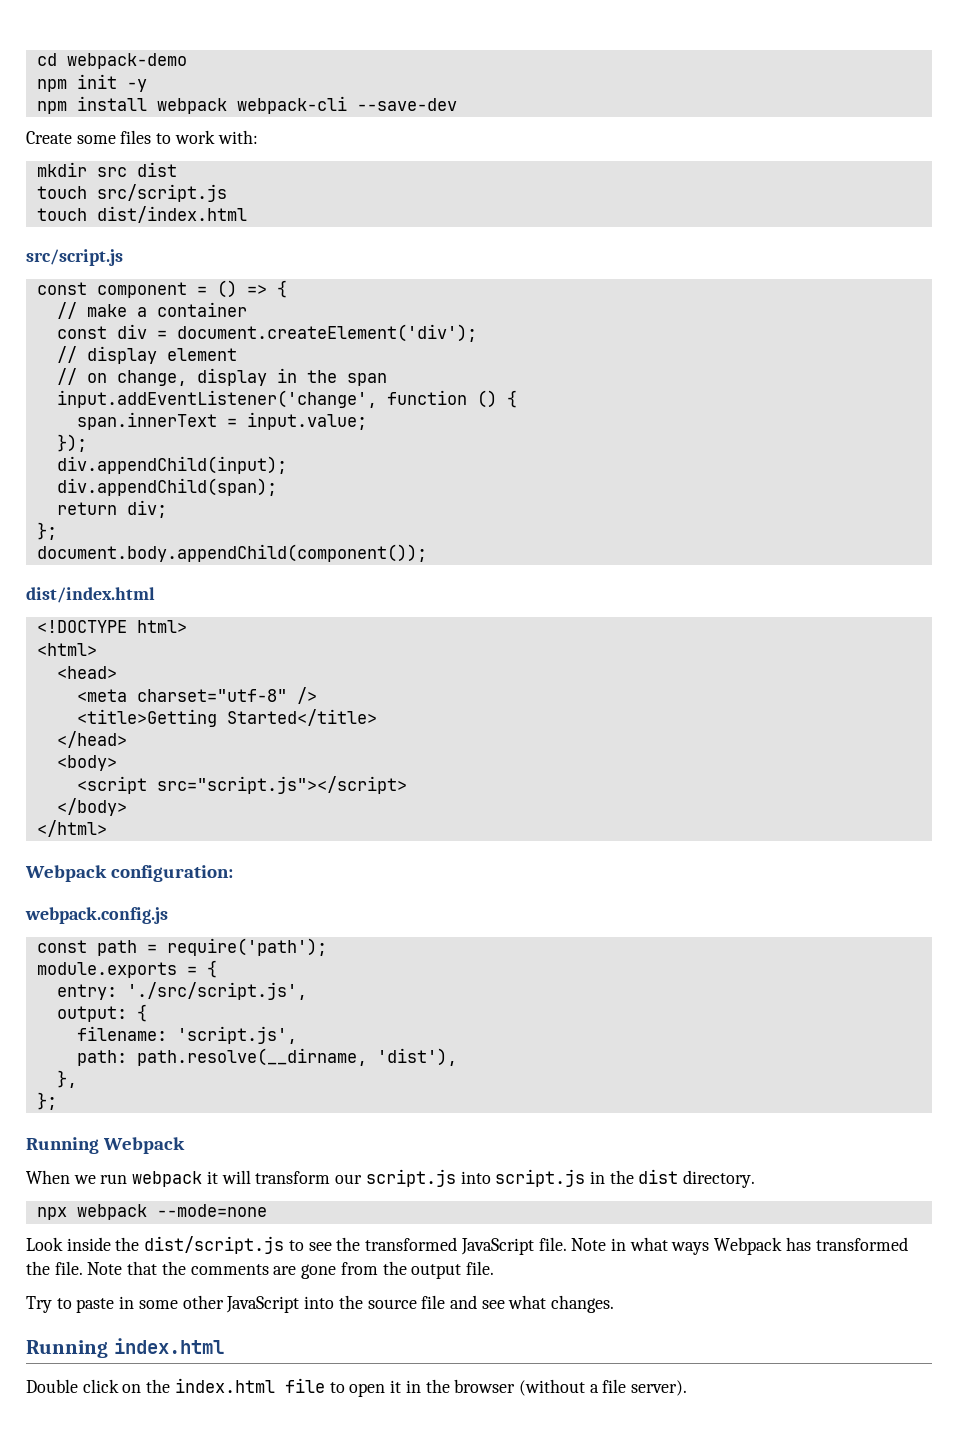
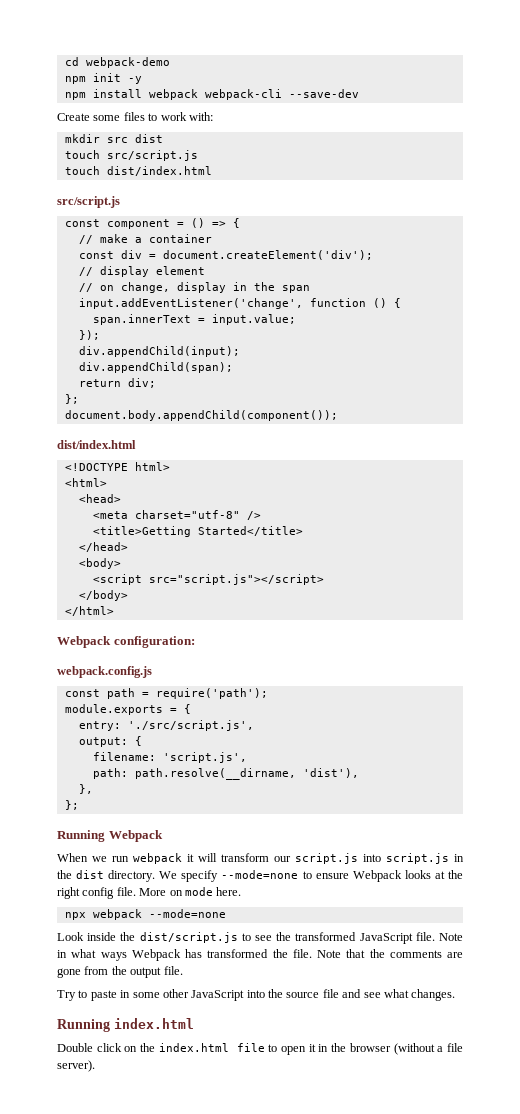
(756, 1179) none -> [159,870,463,882] [57,887,242,899] We specify --mode=none to ensure Webpack looks at the right config file. More on mode here.

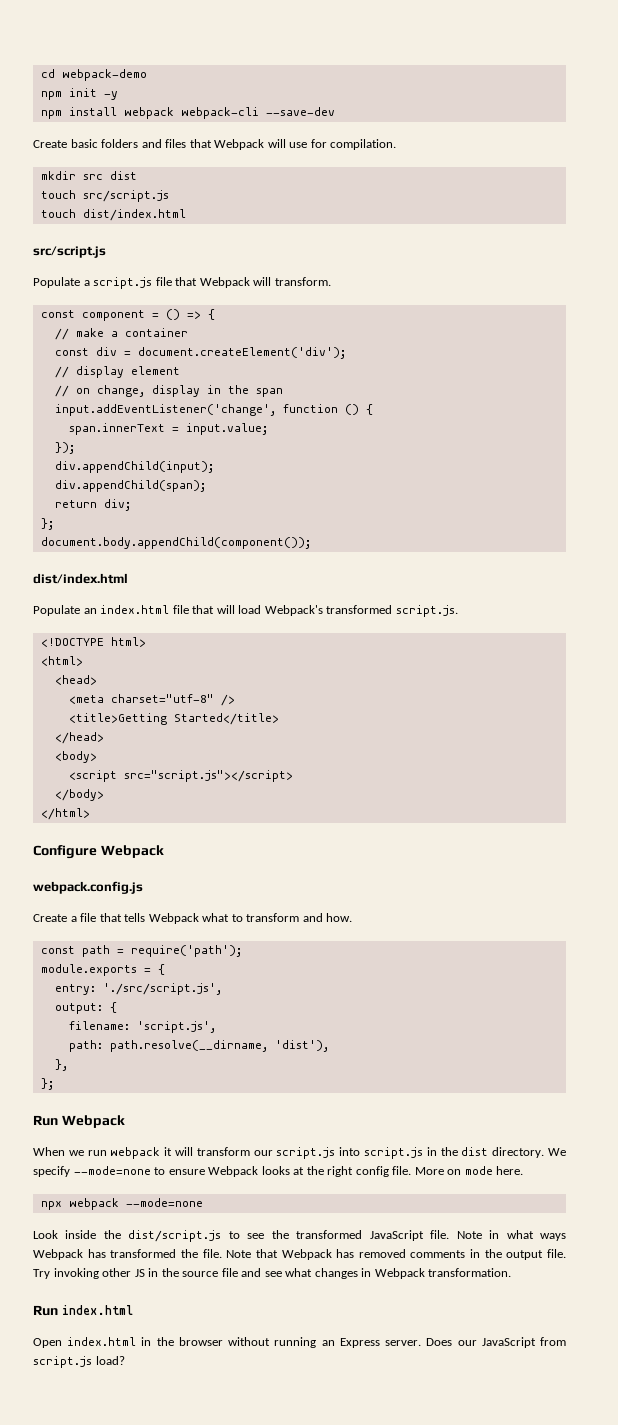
[93,112,213,121] some files to work with: -> [70,139,397,150] basic folders and files that Webpack will use for compilation.
(120, 202) none -> [33,277,331,289] // Populate a script.js file that Webpack will transform.
(136, 444) none -> [33,605,458,617] // Populate an index.html file that will load Webpack's transformed script.js.
[57,636,195,648] Webpack configuration: -> [33,845,164,859] Configure Webpack
(152, 672) none -> [33,913,353,924] // Create a file that tells Webpack what to transform and how.
[57,830,105,842] Running -> [33,1115,58,1126] Run
[369,949,463,958] [57,966,183,978] [57,989,265,1001] the comments are gone from the output file. // Try to paste in some other JavaScript into -> [281,1249,567,1260] [33,1268,159,1279] Webpack has removed comments in the output file. Try invoking other JS in
[411,989,456,1001] [57,1018,194,1032] [57,1043,464,1055] [57,1060,95,1072] changes. // Running index.html // Double click on the index.html file to open it in the browser (without a file server). -> [314,1268,512,1279] [33,1305,133,1316] [33,1337,566,1348] [33,1356,125,1368] changes in Webpack transformation. // Run index.html // Open index.html in the browser without running an Express server. Does our JavaScript from script.js load?

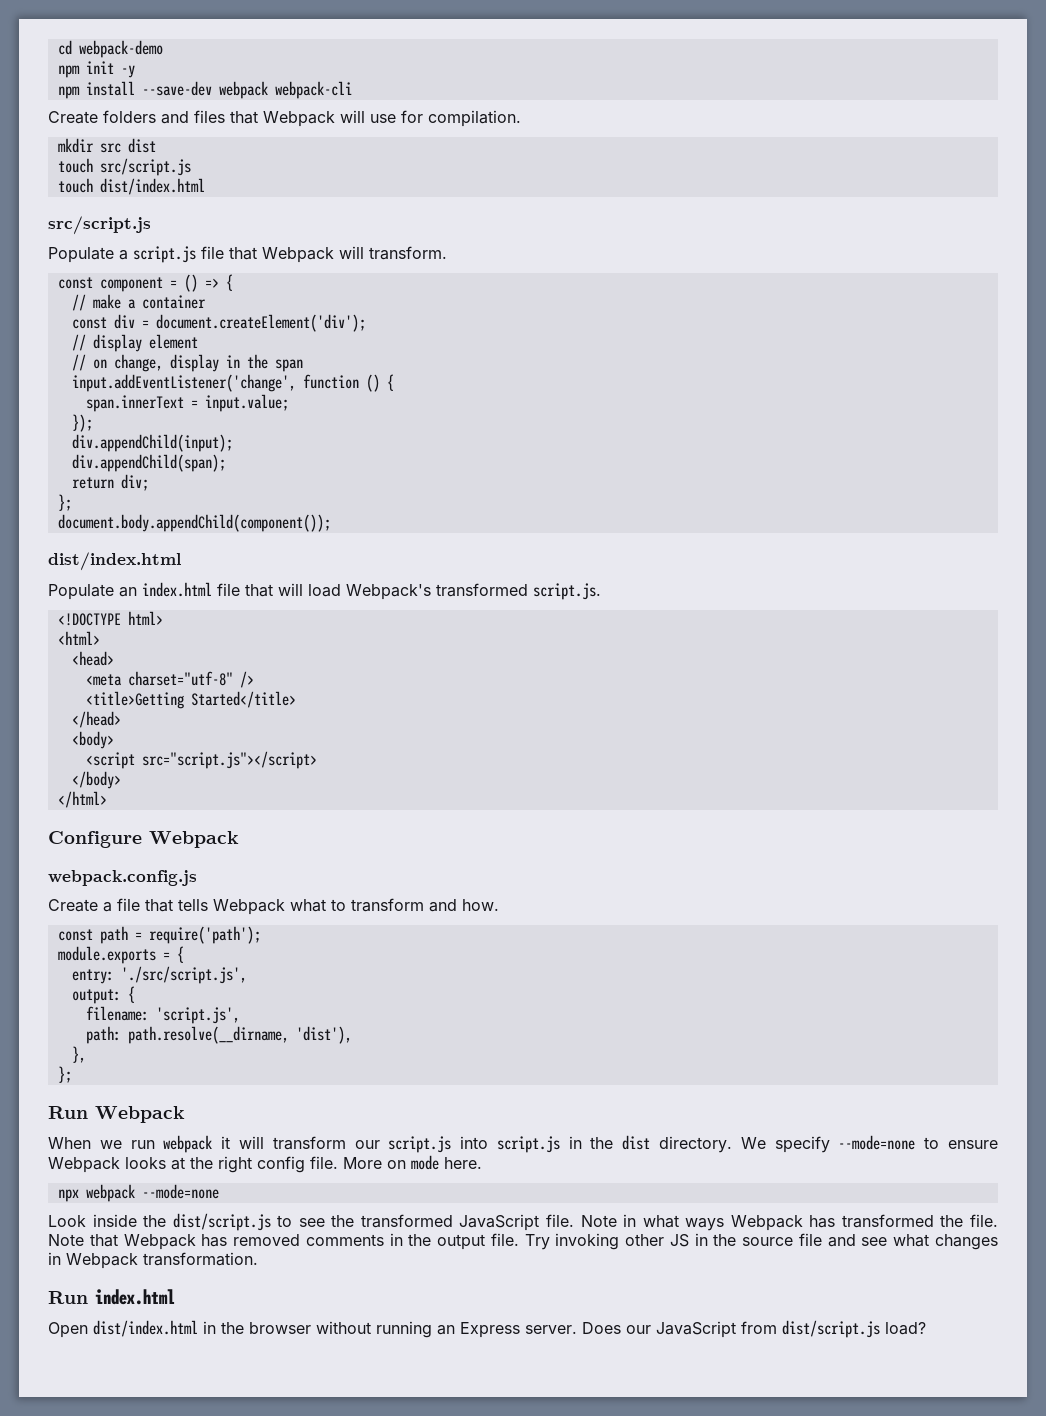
(117, 111) none -> [141,81,212,96] --save-dev
[265,107,335,116] [33,139,98,148] --save-dev // Create basic -> [48,111,98,124] // Create
[67,1337,137,1346] index.html -> [93,1320,198,1337] dist/index.html
[33,1356,92,1368] script.js -> [782,1320,880,1338] dist/script.js

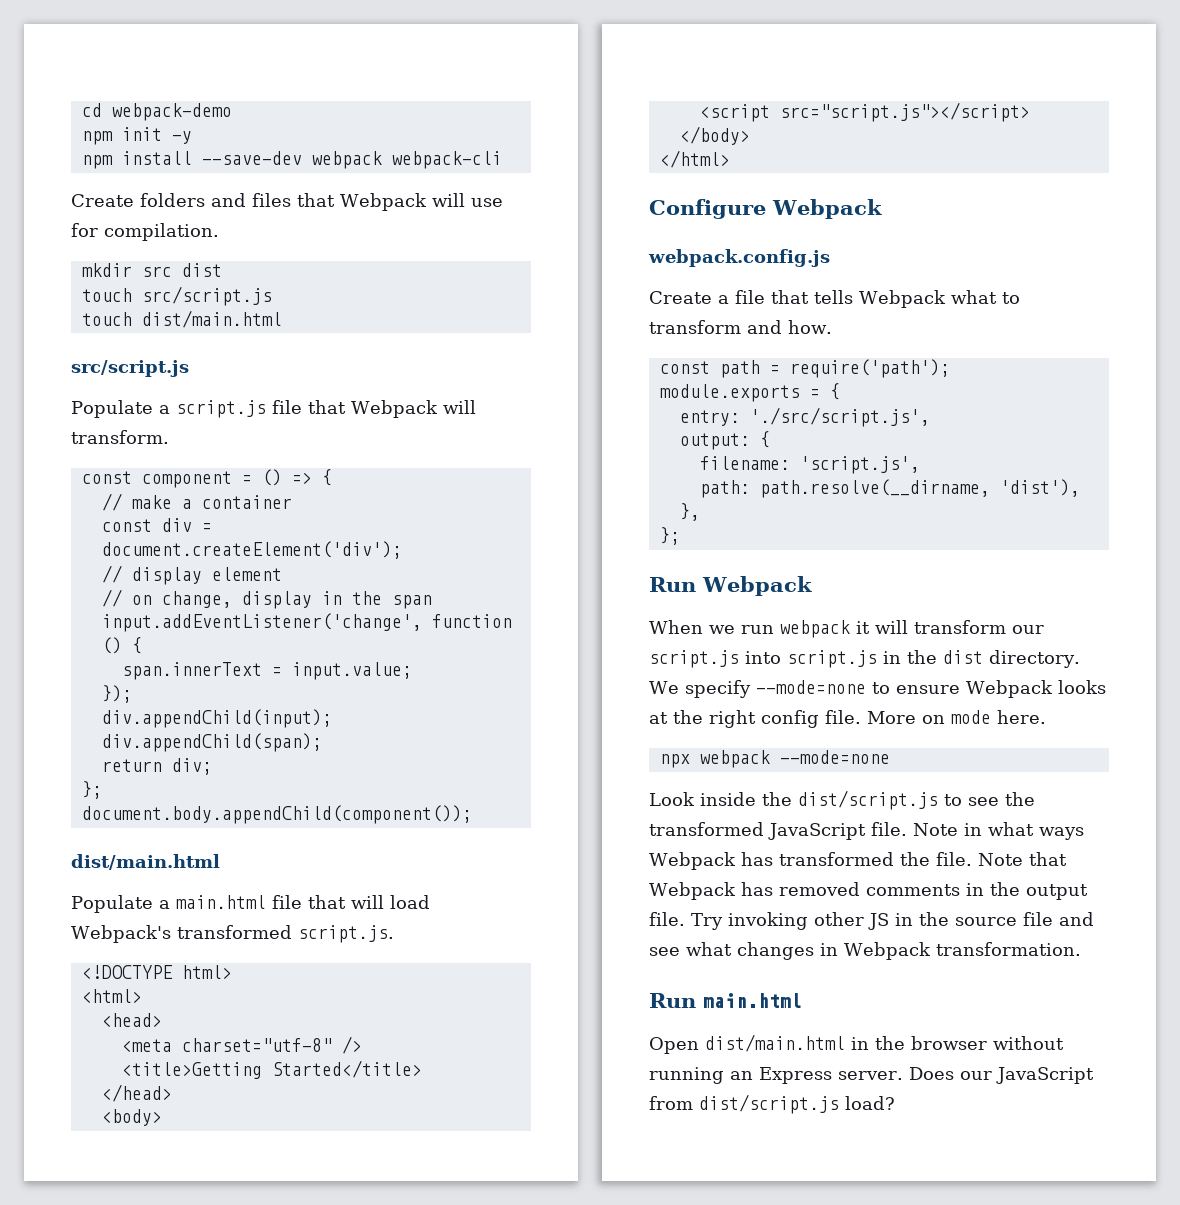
[99,178,205,195] dist/index.html -> [141,310,282,328] dist/main.html
[48,552,181,571] [48,582,212,600] dist/index.html // Populate an index.html -> [71,854,220,870] [71,895,266,913] dist/main.html // Populate a main.html
[95,1289,175,1305] index.html -> [703,993,802,1008] main.html
[93,1320,198,1337] dist/index.html -> [705,1034,845,1052] dist/main.html

